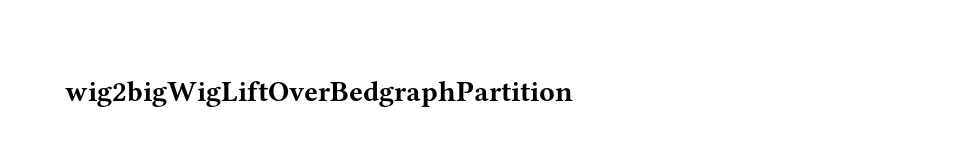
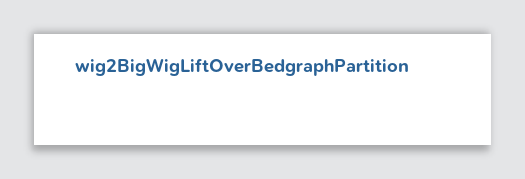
[65,81,573,107] wig2bigWigLiftOverBedgraphPartition -> [75,58,409,76] wig2BigWigLiftOverBedgraphPartition

